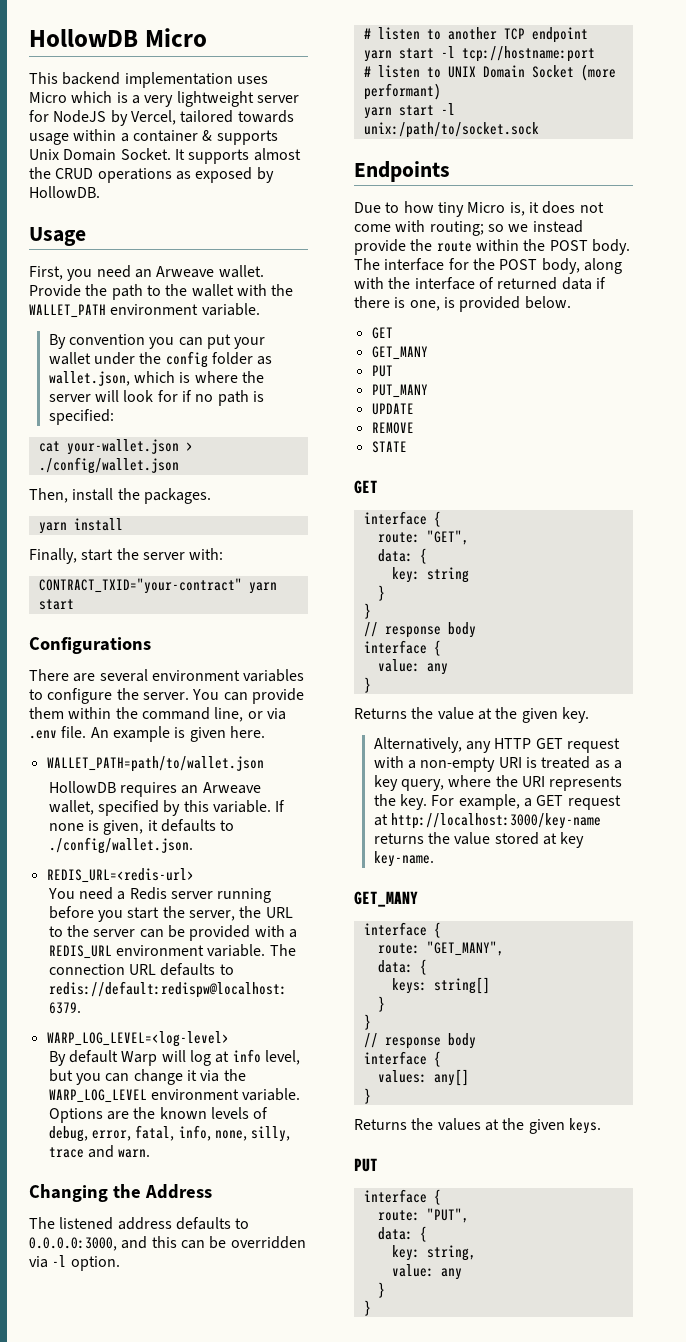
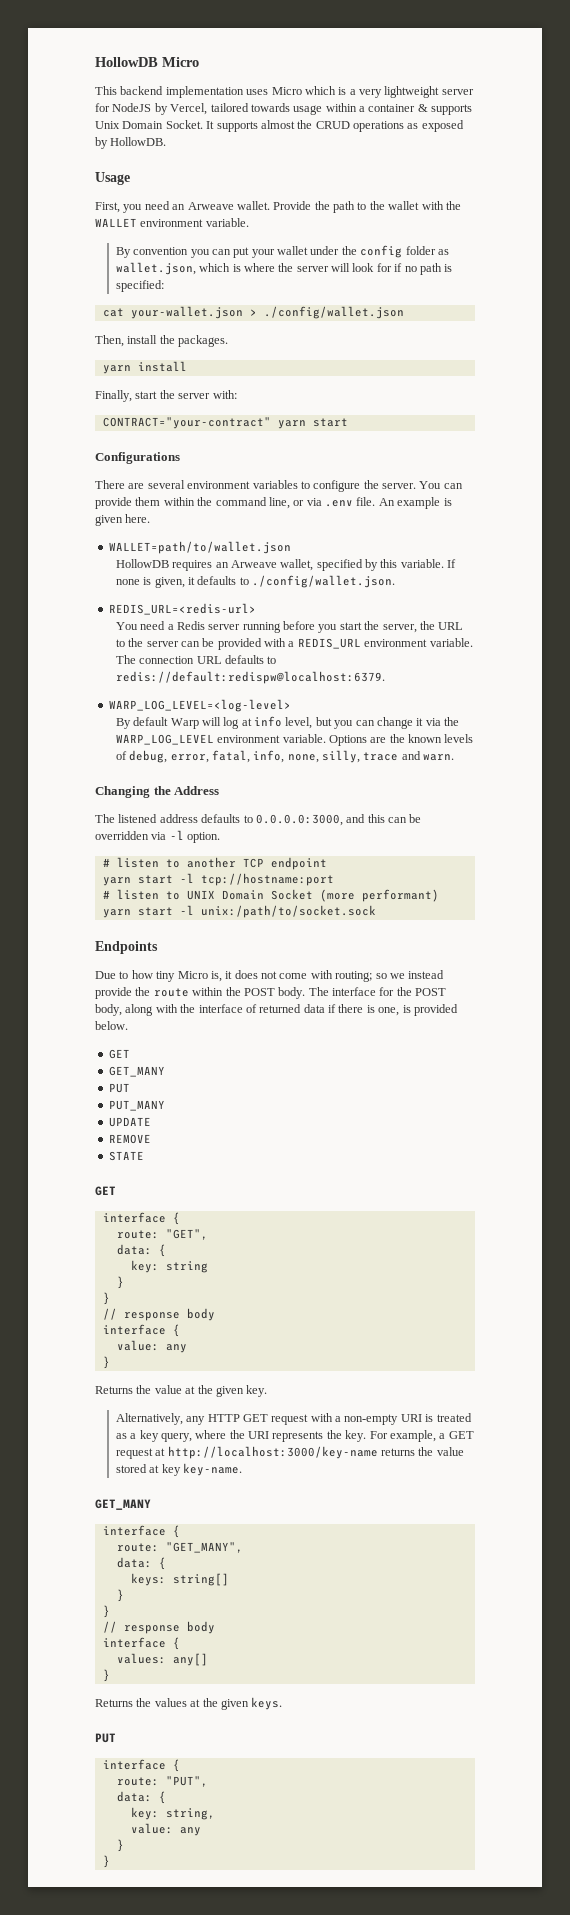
[29,304,106,318] WALLET_PATH -> [95,218,137,227] WALLET
[38,578,242,594] CONTRACT_TXID="your-contract" -> [102,417,271,429] CONTRACT="your-contract"
[46,756,264,772] WALLET_PATH=path/to/wallet.json -> [108,541,291,554] WALLET=path/to/wallet.json

